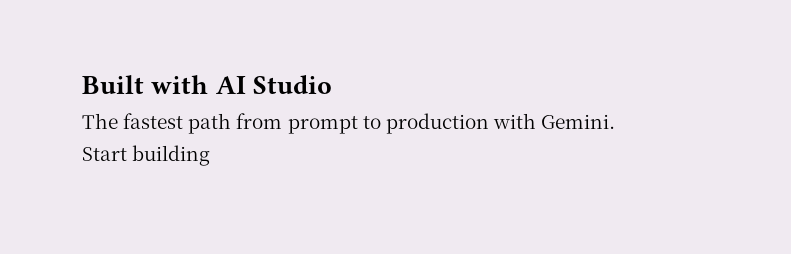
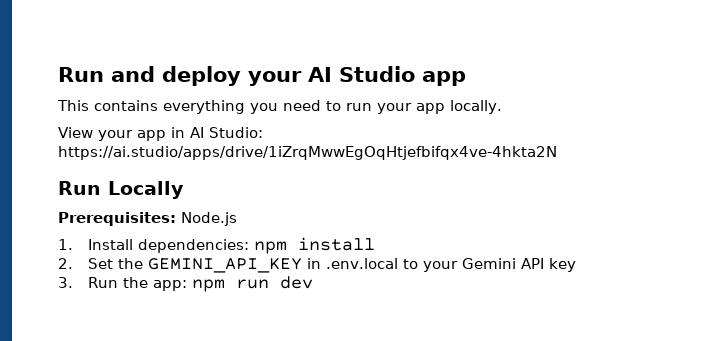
[82,75,332,94] [82,113,616,134] [82,145,211,166] Built with AI Studio // The fastest path from prompt to production with Gemini. // Start building -> [58,66,466,86] [57,100,502,114] [58,127,263,141] [58,146,557,160] [58,181,184,199] [58,212,237,226] [58,237,375,254] [58,258,576,273] [58,276,313,292] Run and deploy your AI Studio app // This contains everything you need to run your app locally. // View your app in AI Studio: https://ai.studio/apps/drive/1iZrqMwwEgOqHtjefbifqx4ve-4hkta2N // Run Locally // Prerequisites: Node.js // 1. Install dependencies: npm install // 2. Set the GEMINI_API_KEY in .env.local to your Gemini API key // 3. Run the app: npm run dev

